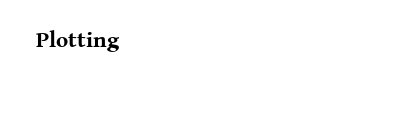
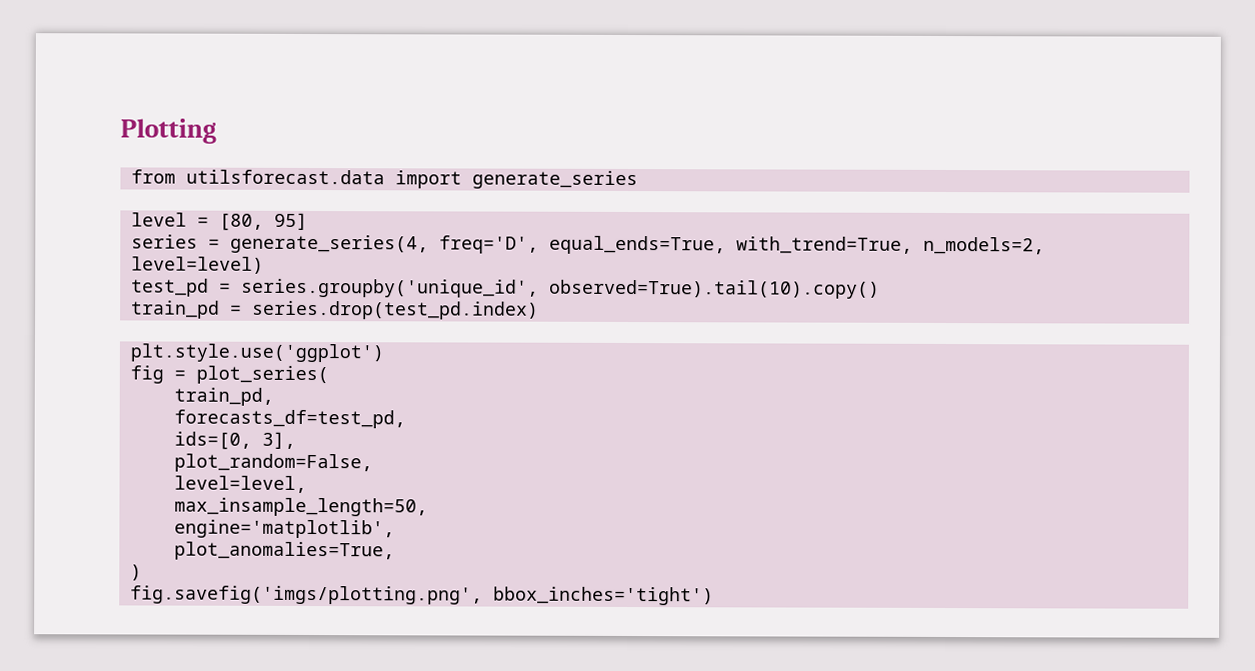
(120, 41) none -> [131,169,639,190] [131,212,309,231] [131,234,1046,255] [131,256,265,274] [131,278,881,299] [131,300,540,320] [130,343,385,363] [130,365,330,385] [174,387,275,406] [174,409,407,429] [174,431,297,450] [174,453,374,473] [174,475,308,493] [174,497,429,517] [174,519,396,539] [174,541,396,561] [130,564,143,581] [130,585,715,606] // from utilsforecast.data import generate_series // level = [80, 95] // series = generate_series(4, freq='D', equal_ends=True, with_trend=True, n_models=2, level=level) // test_pd = series.groupby('unique_id', observed=True).tail(10).copy() // train_pd = series.drop(test_pd.index) // plt.style.use('ggplot') // fig = plot_series( // train_pd, // forecasts_df=test_pd, // ids=[0, 3], // plot_random=False, // level=level, // max_insample_length=50, // engine='matplotlib', // plot_anomalies=True, // ) // fig.savefig('imgs/plotting.png', bbox_inches='tight')

